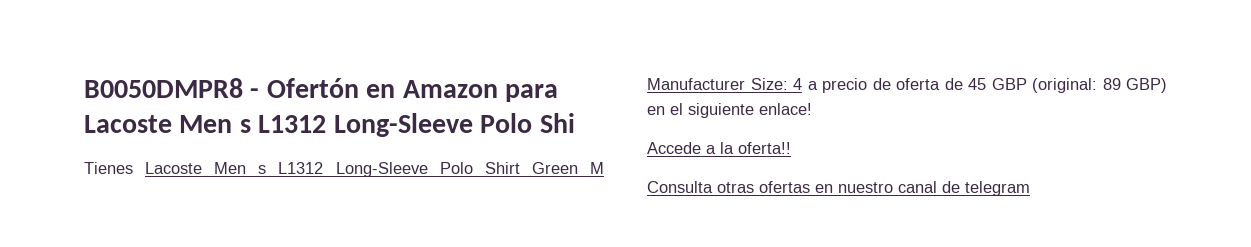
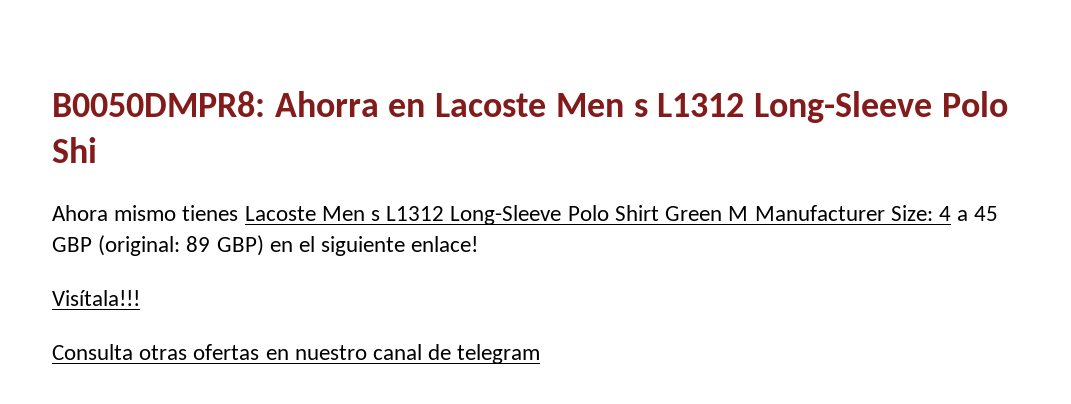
[84,78,559,102] B0050DMPR8 - Ofertón en Amazon para -> [52,91,426,117] B0050DMPR8: Ahorra en
[84,162,133,174] Tienes -> [52,205,239,221] Ahora mismo tienes
[822,78,963,93] precio de oferta de -> (969, 215) none
[647,142,791,154] Accede a la oferta!! -> [52,290,140,306] Visítala!!!

